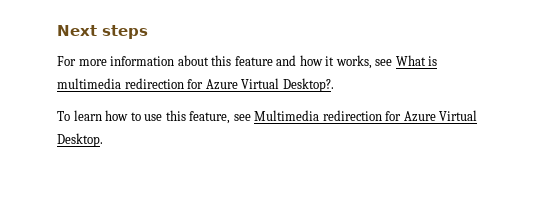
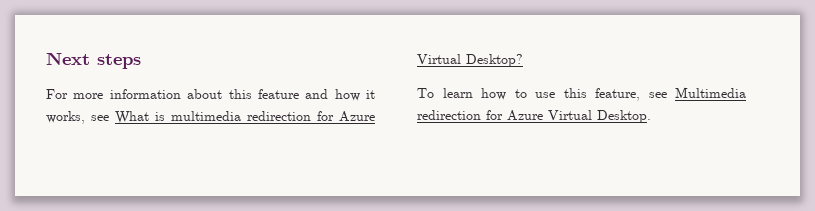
[282,78,334,92] Desktop?. -> [466,54,523,67] Desktop?

